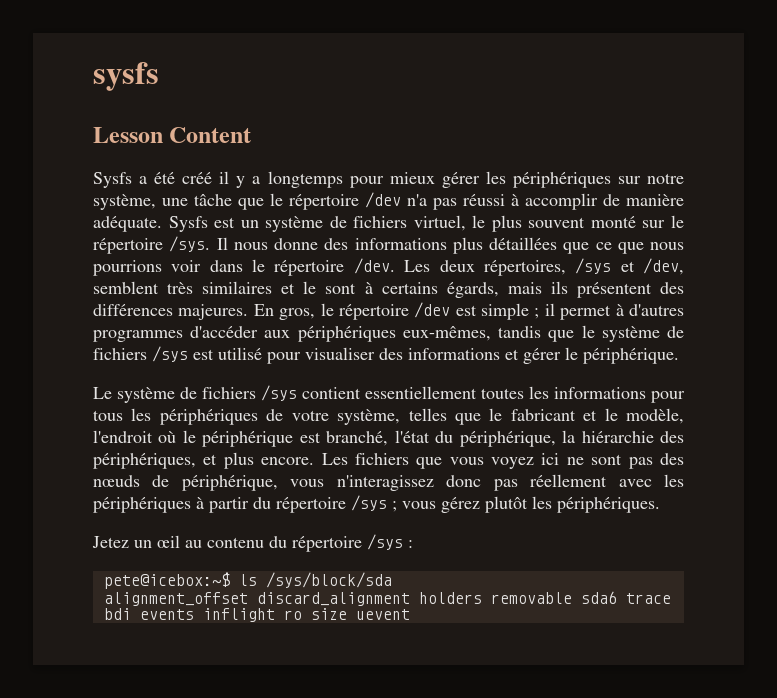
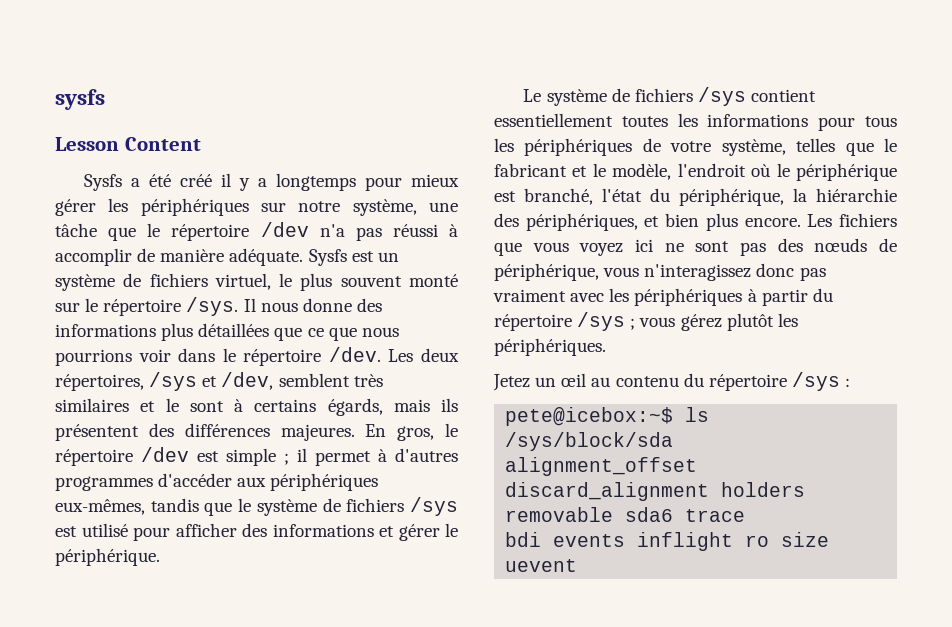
[305,347,375,360] visualiser -> [175,523,237,537] afficher
(218, 459) none -> [665,213,700,227] bien
[530,474,608,487] réellement -> [493,289,566,302] vraiment

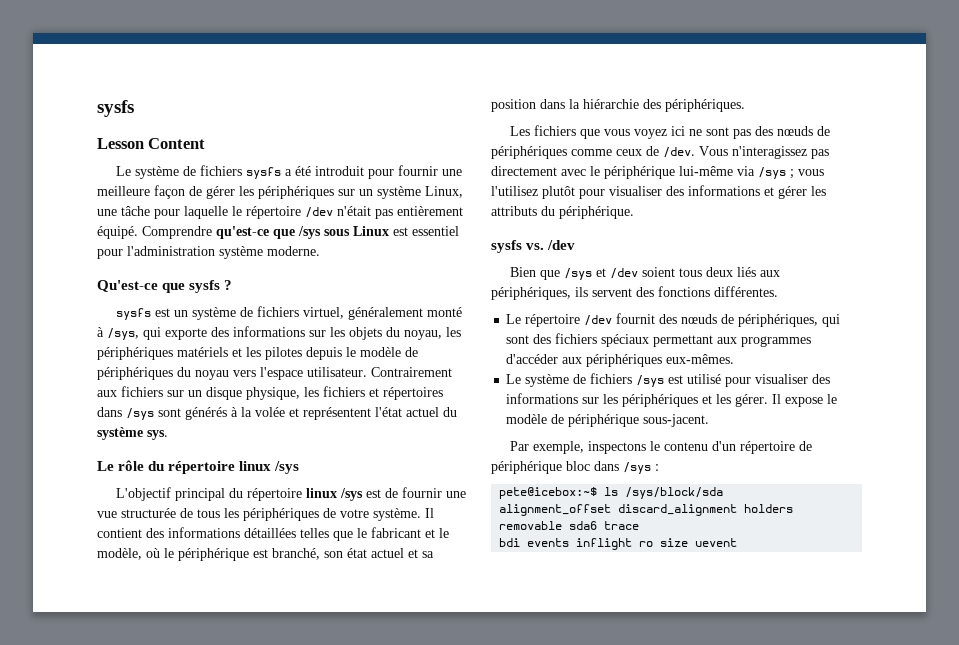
[84,173,460,191] [55,198,458,216] [55,222,458,241] [55,248,347,266] Sysfs a été créé il y a longtemps pour mieux gérer les périphériques sur notre système, une tâche que le répertoire /dev n'a pas réussi à accomplir de manière adéquate. Sysfs -> [115,165,462,179] [97,185,463,199] [97,206,463,219] [97,226,459,239] [97,246,320,259] [97,280,233,293] [115,308,151,320] Le système de fichiers sysfs a été introduit pour fournir une meilleure façon de gérer les périphériques sur un système Linux, une tâche pour laquelle le répertoire /dev n'était pas entièrement équipé. Comprendre qu'est-ce que /sys sous Linux est essentiel pour l'administration système moderne. // Qu'est-ce que sysfs ? // sysfs
[279,273,458,291] [55,297,382,316] [55,323,399,341] [55,347,459,366] [55,372,383,391] [55,398,458,416] [55,423,458,441] [55,447,458,466] [55,473,379,491] [55,497,459,516] [55,523,458,541] [55,548,160,566] [523,87,817,106] [494,113,856,131] le plus souvent monté sur le répertoire /sys. Il nous donne des informations plus détaillées que ce que nous pourrions voir dans le répertoire /dev. Les deux répertoires, /sys et /dev, semblent très similaires et le sont à certains égards, mais ils présentent des différences majeures. En gros, le répertoire /dev est simple ; il permet à d'autres programmes d'accéder aux périphériques eux-mêmes, tandis que le système de fichiers /sys est utilisé pour afficher des informations et gérer le périphérique. // Le système de fichiers /sys contient essentiellement toutes les informations pour -> [347,307,462,320] [97,326,461,340] [97,347,418,360] [97,367,452,380] [97,386,443,400] [97,407,457,420] [97,427,168,440] [97,460,300,474] [115,487,466,501] [97,508,193,518] généralement monté à /sys, qui exporte des informations sur les objets du noyau, les périphériques matériels et les pilotes depuis le modèle de périphériques du noyau vers l'espace utilisateur. Contrairement aux fichiers sur un disque physique, les fichiers et répertoires dans /sys sont générés à la volée et représentent l'état actuel du système sys. // Le rôle du répertoire linux /sys // L'objectif principal du répertoire linux /sys est de fournir une vue structurée de
[721,139,786,156] système, -> [373,508,434,521] [97,527,296,538] système. Il contient des informations détaillées
[677,163,746,177] l'endroit -> (142, 554) none
[602,188,897,206] [494,213,801,231] l'état du périphérique, la hiérarchie des périphériques, et bien plus encore. -> [324,548,434,558] [491,99,745,112] son état actuel et sa position dans la hiérarchie des périphériques. //
[494,263,826,281] [493,288,833,306] [494,312,798,331] [494,338,606,356] [493,373,787,391] périphérique, vous n'interagissez donc pas vraiment avec les périphériques à partir du répertoire /sys ; vous gérez plutôt les périphériques. // Jetez un œil au contenu du répertoire -> [491,146,829,159] [491,166,824,179] [491,185,826,199] [491,206,634,219] [491,240,576,253] [509,267,780,280] [491,286,778,300] [506,313,841,327] [506,333,812,347] [506,354,735,367] [506,373,831,387] [506,393,838,407] [506,414,710,427] [509,441,812,454] [491,461,619,474] périphériques comme ceux de /dev. Vous n'interagissez pas directement avec le périphérique lui-même via /sys ; vous l'utilisez plutôt pour visualiser des informations et gérer les attributs du périphérique. // sysfs vs. /dev // Bien que /sys et /dev soient tous deux liés aux périphériques, ils servent des fonctions différentes. // Le répertoire /dev fournit des nœuds de périphériques, qui sont des fichiers spéciaux permettant aux programmes d'accéder aux périphériques eux-mêmes. // Le système de fichiers /sys est utilisé pour visualiser des informations sur les périphériques et les gérer. Il expose le modèle de périphérique sous-jacent. // Par exemple, inspectons le contenu d'un répertoire de périphérique bloc dans

